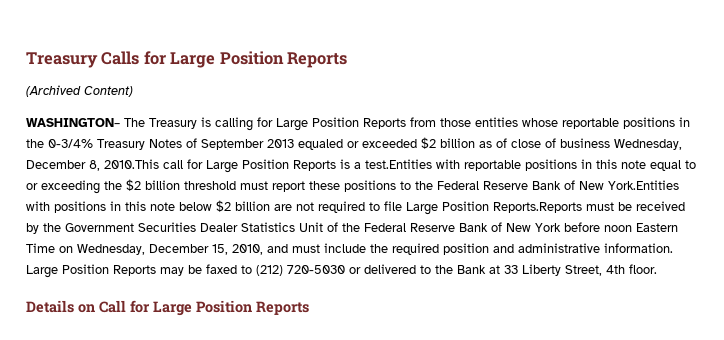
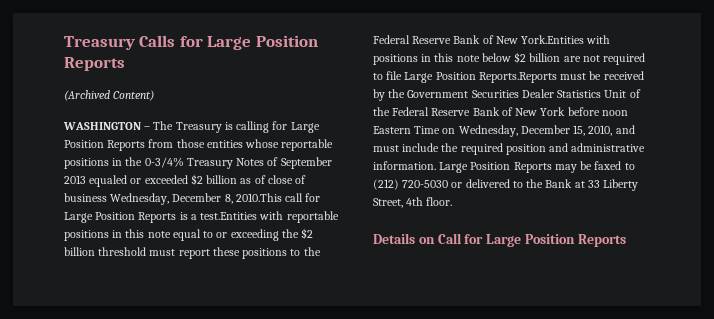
[26,118,120,127] WASHINGTON– -> [63,122,151,130] WASHINGTON –

